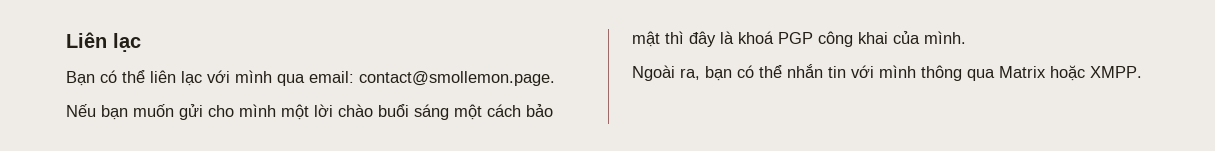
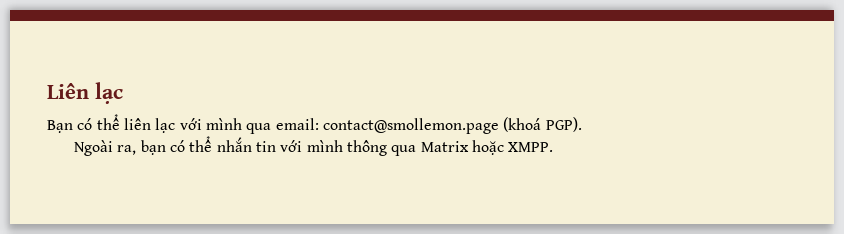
[359,71,555,86] [66,104,553,120] [632,31,966,47] contact@smollemon.page. // Nếu bạn muốn gửi cho mình một lời chào buổi sáng một cách bảo mật thì đây là khoá PGP công khai của mình. -> [322,117,582,134] contact@smollemon.page (khoá PGP).

